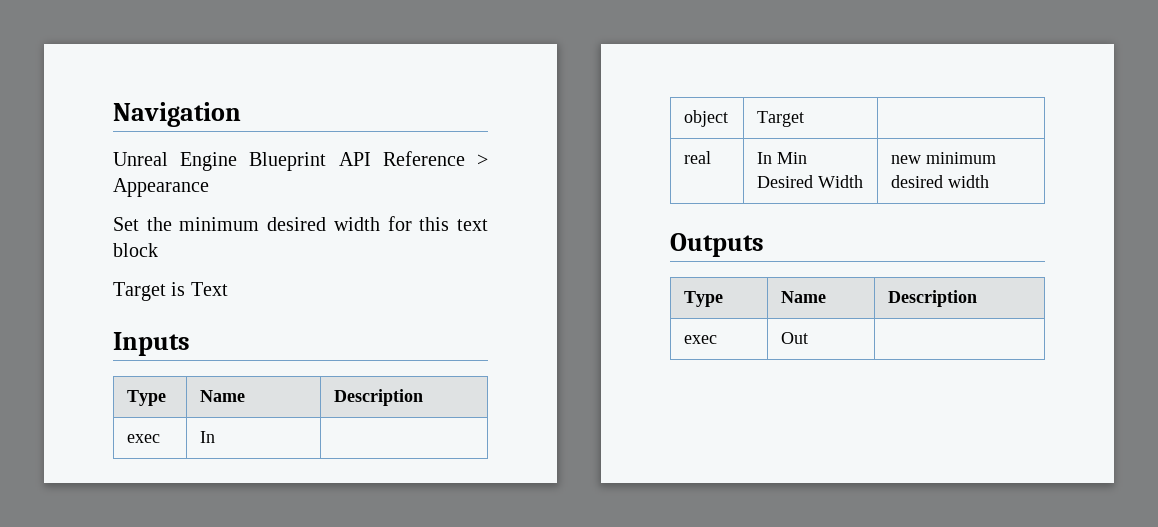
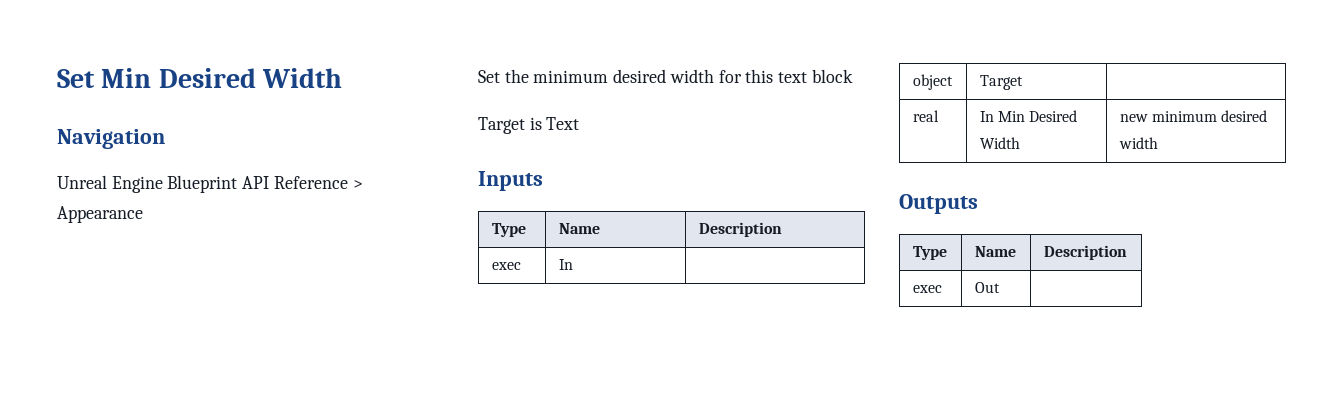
(113, 114) none -> [57,68,343,88] Set Min Desired Width //

